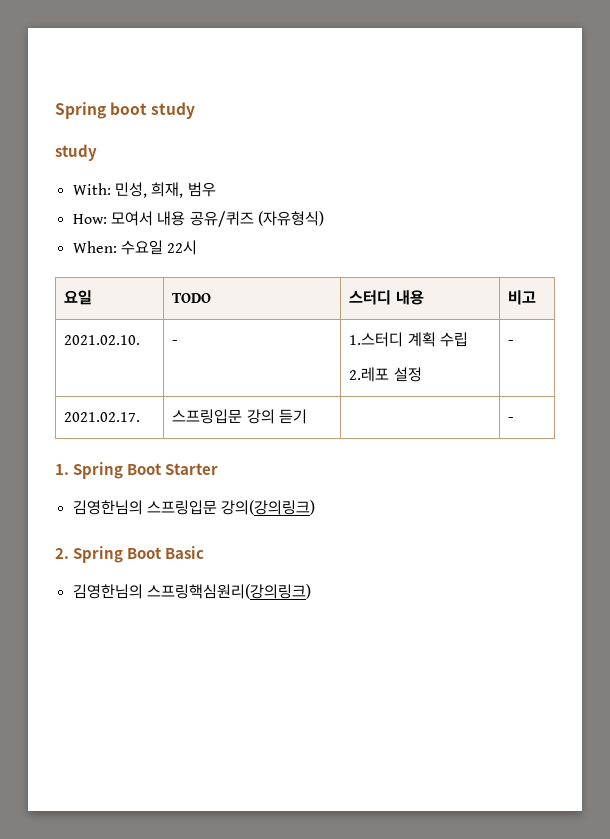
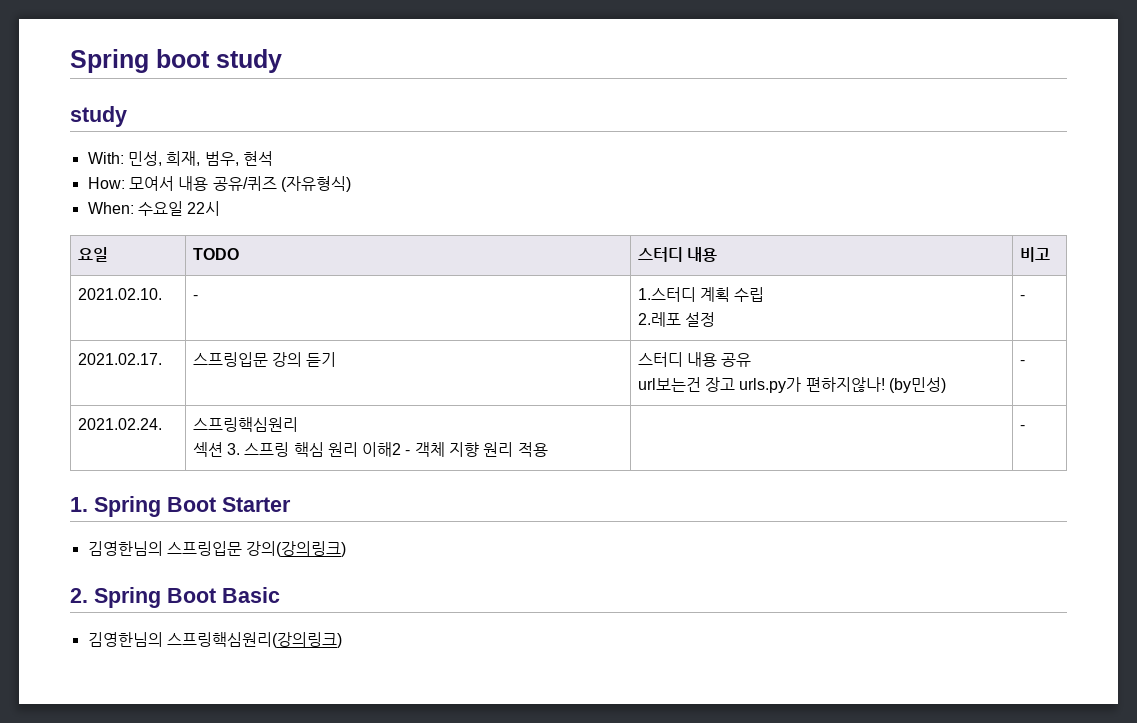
[187,182,216,197] 범우 -> [204,151,273,166] 범우, 현석
(308, 416) none -> [637,352,752,367] [637,377,946,393] [1019,360,1025,365] [77,418,162,430] [192,417,298,432] [192,442,548,457] | 스터디 내용 공유 // url보는건 장고 urls.py가 편하지않나! (by민성) | - // 2021.02.24. | 스프링핵심원리 // 섹션 3. 스프링 핵심 원리 이해2 - 객체 지향 원리 적용

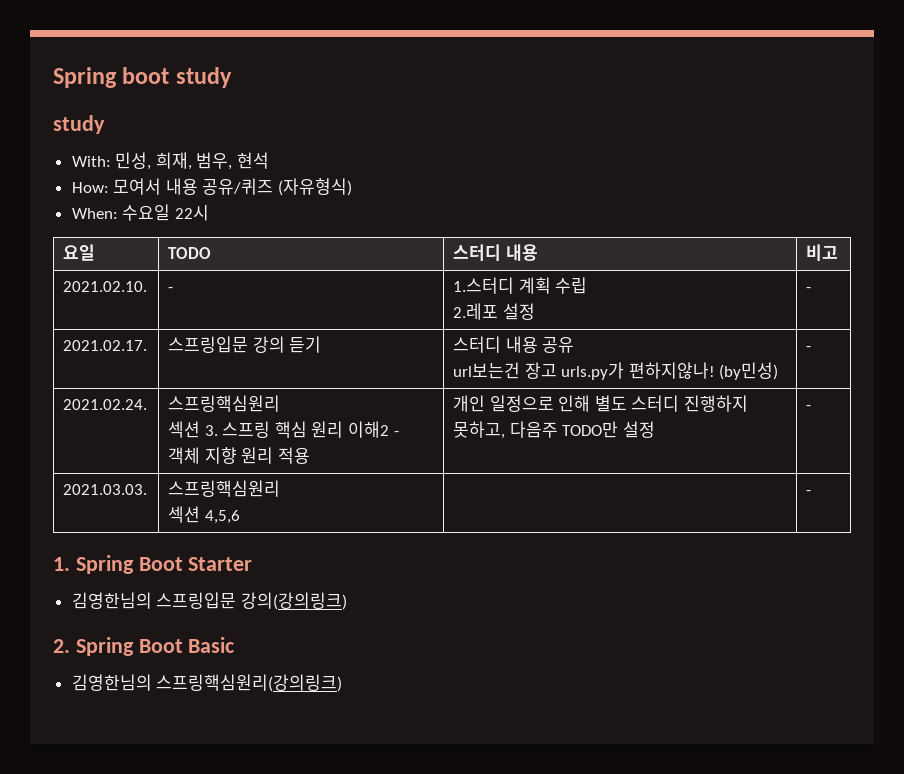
(548, 449) none -> [453,395,748,412] [453,421,655,439] [806,405,812,410] [63,484,148,495] [168,480,281,497] [168,506,240,524] | 개인 일정으로 인해 별도 스터디 진행하지 못하고, 다음주 TODO만 설정 | - // 2021.03.03. | 스프링핵심원리 // 섹션 4,5,6

